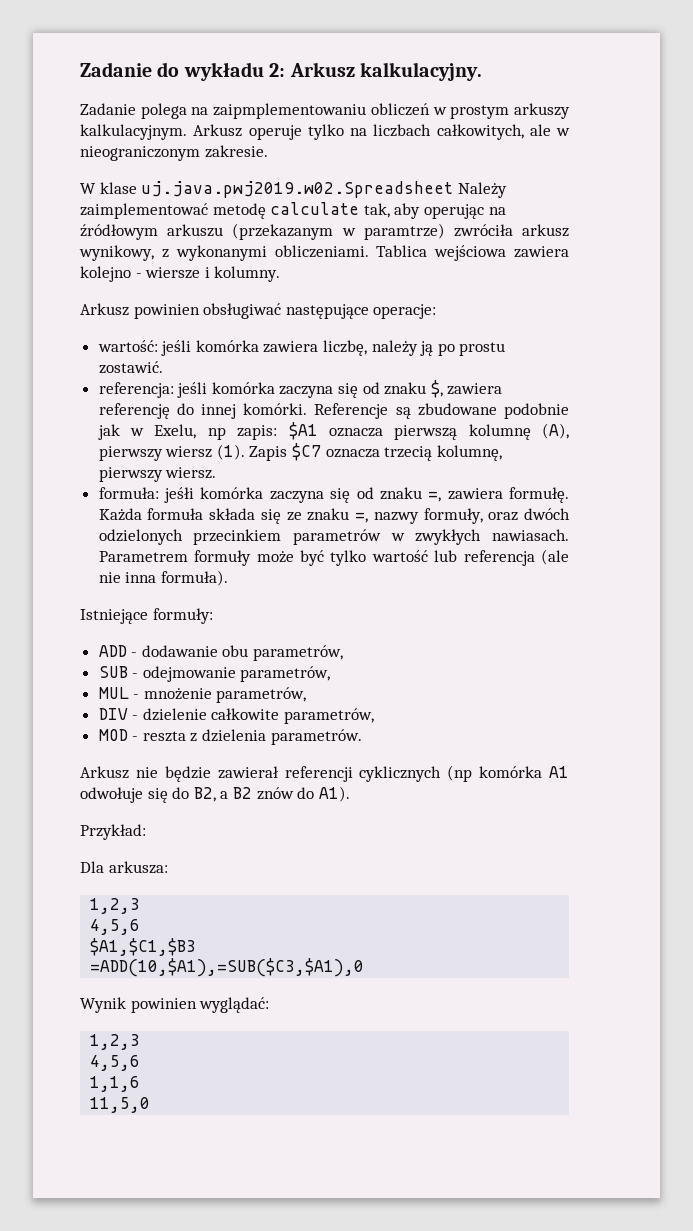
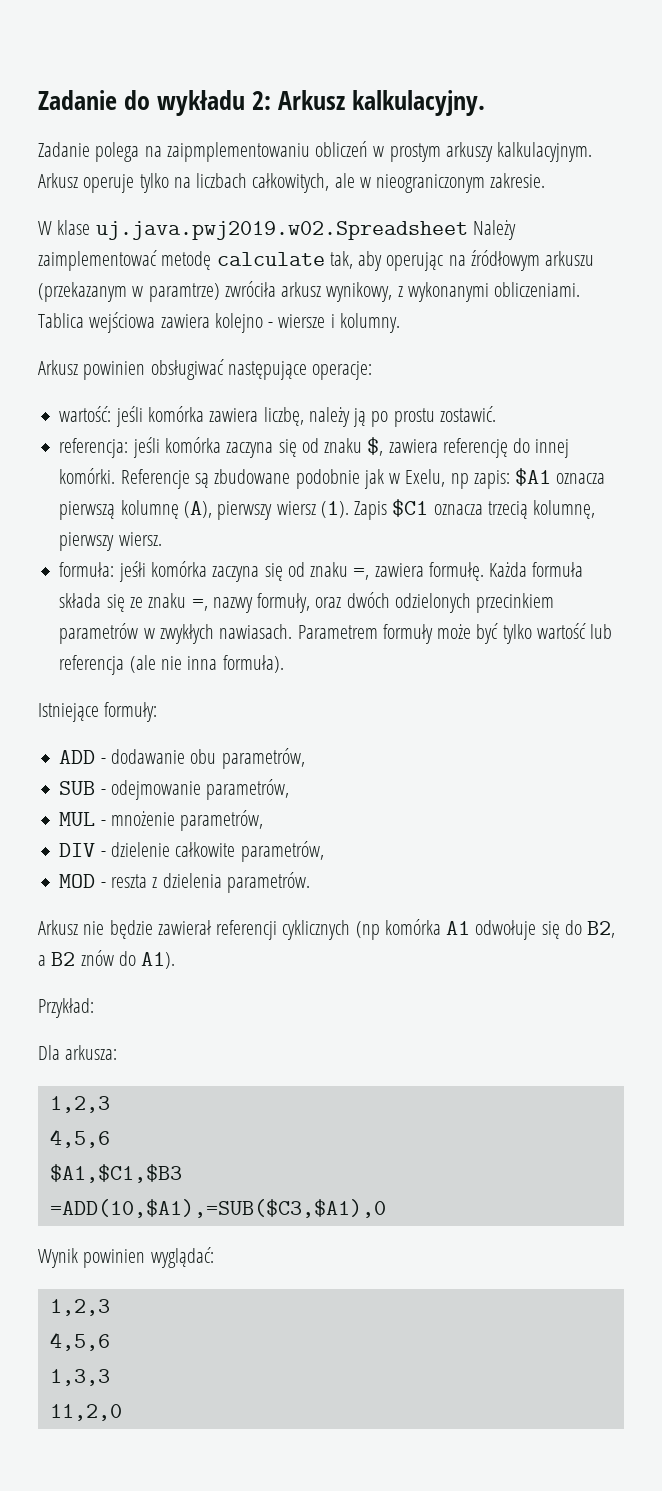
[292,443,322,461] $C7 -> [392,499,429,517] $C1
[90,1076,141,1092] [90,1097,151,1113] 1,1,6 // 11,5,0 -> [49,1369,110,1386] [49,1404,122,1421] 1,3,3 // 11,2,0

